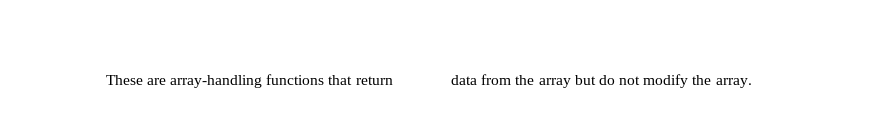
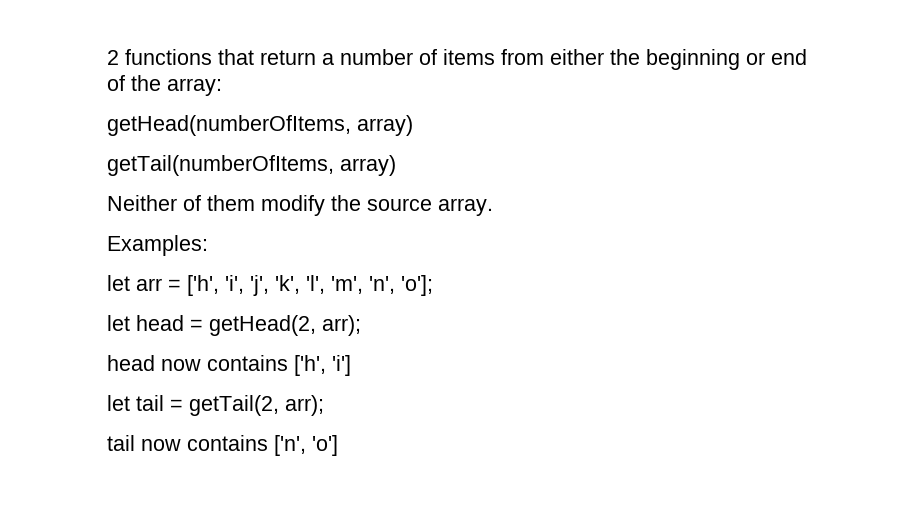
[105,74,641,88] These are array-handling functions that return data from the array but do not -> [107,49,807,70] [107,75,222,96] [107,115,413,136] [107,155,396,176] [107,195,255,211] 2 functions that return a number of items from either the beginning or end of the array: // getHead(numberOfItems, array) // getTail(numberOfItems, array) // Neither of them
(712, 80) none -> [367,198,432,211] source
(752, 83) none -> [107,235,208,256] [107,275,433,296] [107,315,361,336] [107,355,351,376] [107,395,324,416] [107,435,338,456] // Examples: // let arr = ['h', 'i', 'j', 'k', 'l', 'm', 'n', 'o']; // let head = getHead(2, arr); // head now contains ['h', 'i'] // let tail = getTail(2, arr); // tail now contains ['n', 'o']

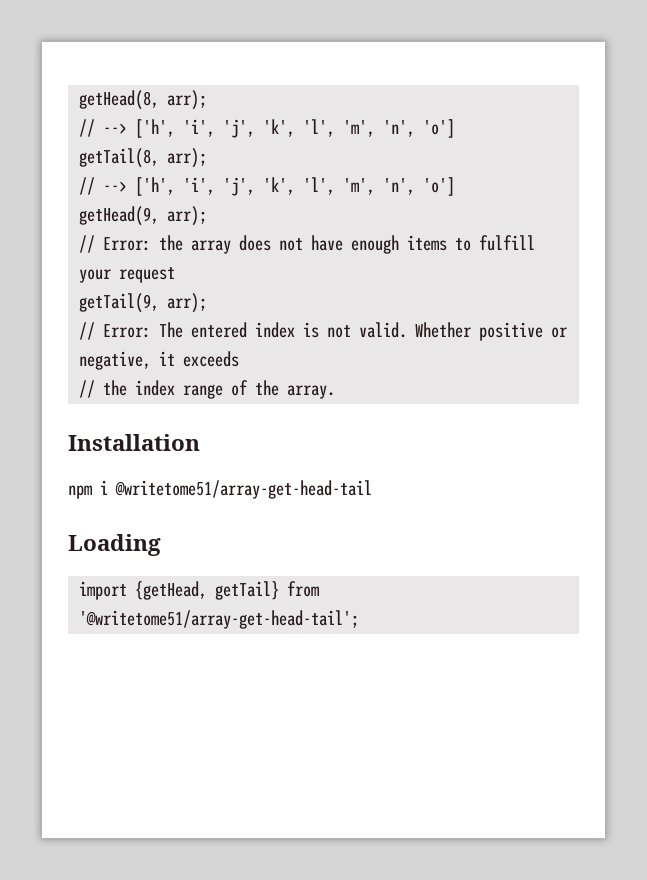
[107,49,807,70] [107,75,222,96] [107,115,413,136] [107,155,396,176] [107,195,493,216] [107,235,208,256] [107,275,433,296] [107,315,361,336] [107,355,351,376] [107,395,324,416] [107,435,338,456] 2 functions that return a number of items from either the beginning or end of the array: // getHead(numberOfItems, array) // getTail(numberOfItems, array) // Neither of them modify the source array. // Examples: // let arr = ['h', 'i', 'j', 'k', 'l', 'm', 'n', 'o']; // let head = getHead(2, arr); // head now contains ['h', 'i'] // let tail = getTail(2, arr); // tail now contains ['n', 'o'] -> [78,90,207,110] [78,119,455,138] [78,148,207,168] [78,177,455,196] [78,206,207,226] [78,235,535,254] [78,267,175,283] [78,293,207,313] [78,322,567,341] [78,351,239,370] [78,380,335,399] [68,434,200,451] [68,480,372,499] [68,534,161,556] [78,581,319,600] [78,610,359,629] getHead(8, arr); // // --> ['h', 'i', 'j', 'k', 'l', 'm', 'n', 'o'] // getTail(8, arr); // // --> ['h', 'i', 'j', 'k', 'l', 'm', 'n', 'o'] // getHead(9, arr); // // Error: the array does not have enough items to fulfill your request // getTail(9, arr); // // Error: The entered index is not valid. Whether positive or negative, it exceeds // // the index range of the array. // Installation // npm i @writetome51/array-get-head-tail // Loading // import {getHead, getTail} from '@writetome51/array-get-head-tail';

